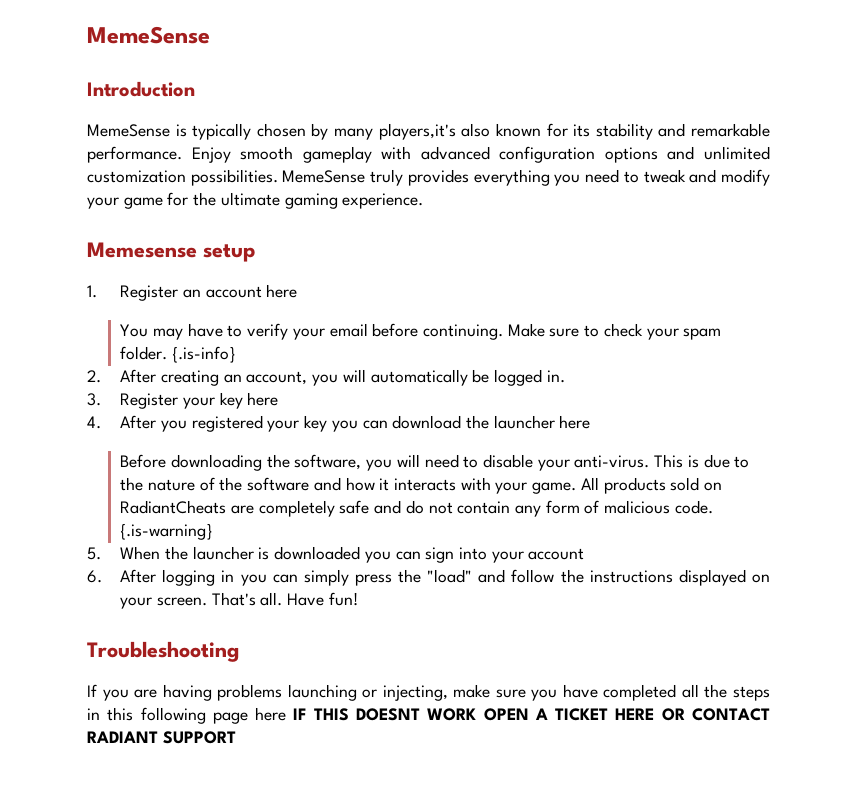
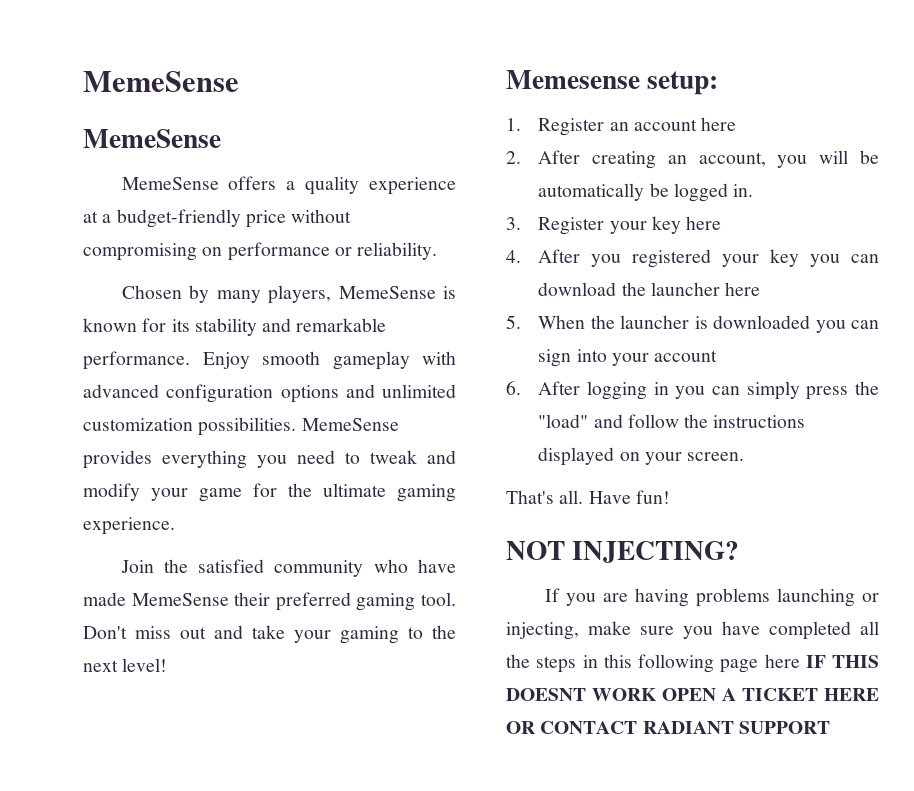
[87,26,210,44] [87,81,195,97] [87,123,491,140] MemeSense // Introduction // MemeSense is typically chosen by many players,it's also -> [83,71,239,92] [83,129,221,148] [121,176,456,195] [83,209,352,228] [83,242,438,261] [121,285,456,304] MemeSense // MemeSense // MemeSense offers a quality experience at a budget-friendly price without compromising on performance or reliability. // Chosen by many players, MemeSense is
[370,169,404,186] truly -> (399, 424) none
(424, 201) none -> [120,559,457,577] [83,592,456,611] [83,625,456,644] [83,658,168,672] // Join the satisfied community who have made MemeSense their preferred gaming tool. Don't miss out and take your gaming to the next level!
[203,244,255,262] setup -> [647,71,719,95] setup:
[120,323,722,340] [120,346,236,363] // You may have to verify your email before continuing. Make sure to check your spam folder. {.is-info} -> (737, 124) none
(366, 375) none -> [860,150,879,164] be
[120,454,750,471] [120,477,723,494] [120,500,713,517] [120,523,214,540] // Before downloading the software, you will need to disable your anti-virus. This is due to the nature of the software and how it interacts with your game. All products sold on RadiantCheats are completely safe and do not contain any form of malicious code. {.is-warning} -> (761, 289) none
(207, 601) none -> (745, 456) //
[87,641,239,662] Troubleshooting -> [506,541,740,563] NOT INJECTING?

